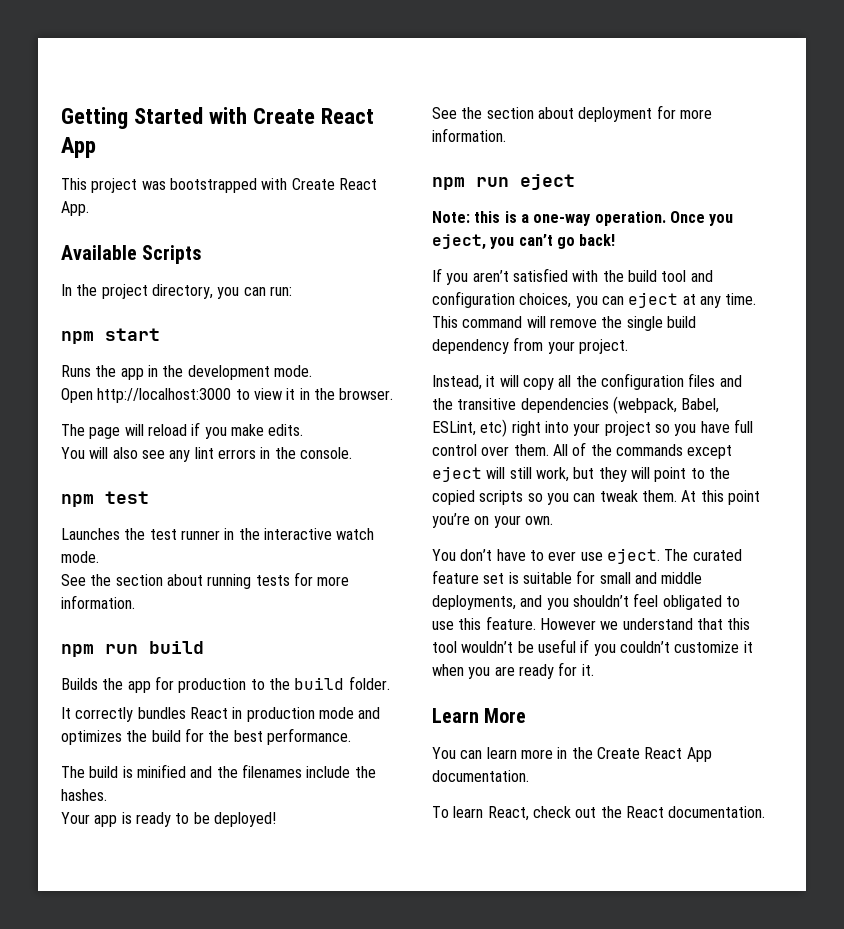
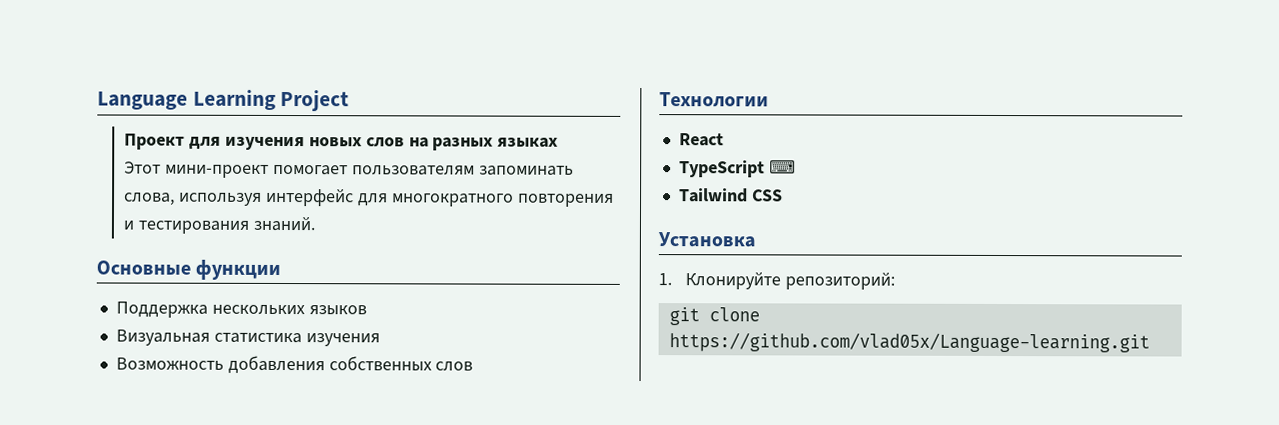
[61,107,375,129] [61,137,96,158] [61,178,377,193] [61,201,89,216] [61,245,203,264] [61,284,292,299] [61,328,160,344] [61,365,312,380] [61,388,394,403] [61,422,304,439] [61,447,352,462] [61,491,149,507] [61,528,375,540] [61,551,99,563] [61,572,350,589] [61,595,135,609] [61,641,204,657] [61,676,390,693] [61,707,381,722] [61,728,351,745] [61,764,376,778] [61,789,107,801] [61,812,276,827] [432,105,712,122] [432,128,506,142] [432,174,575,190] [432,211,734,226] [432,234,616,250] [432,268,713,285] [432,291,757,308] [432,316,696,331] [432,337,628,354] [432,373,742,390] [432,396,720,414] [432,419,753,437] [432,442,733,459] [432,466,730,482] [432,490,760,505] [432,513,553,528] [432,548,742,564] [432,570,703,584] [432,593,740,610] [432,616,751,630] [432,639,753,656] [432,662,594,679] [432,708,527,723] [432,747,712,762] [432,770,529,782] [432,806,766,821] Getting Started with Create React App // This project was bootstrapped with Create React App. // Available Scripts // In the project directory, you can run: // npm start // Runs the app in the development mode. // Open http://localhost:3000 to view it in the browser. // The page will reload if you make edits. // You will also see any lint errors in the console. // npm test // Launches the test runner in the interactive watch mode. // See the section about running tests for more information. // npm run build // Builds the app for production to the build folder. // It correctly bundles React in production mode and optimizes the build for the best performance. // The build is minified and the filenames include the hashes. // Your app is ready to be deployed! // See the section about deployment for more information. // npm run eject // Note: this is a one-way operation. Once you eject, you can’t go back! // If you aren’t satisfied with the build tool and configuration choices, you can eject at any time. This command will remove the single build dependency from your project. // Instead, it will copy all the configuration files and the transitive dependencies (webpack, Babel, ESLint, etc) right into your project so you have full control over them. All of the commands except eject will still work, but they will point to the copied scripts so you can tweak them. At this point you’re on your own. // You don’t have to ever use eject. The curated feature set is suitable for small and middle deployments, and you shouldn’t feel obligated to use this feature. However we understand that this tool wouldn’t be useful if you couldn’t customize it when you are ready for it. // Learn More // You can learn more in the Create React App documentation. // To learn React, check out the React documentation. -> [97,89,350,112] [124,133,559,151] [124,161,574,178] [124,188,614,207] [123,216,315,234] [96,259,282,281] [115,301,367,318] [115,329,380,347] [115,355,474,375] [659,92,769,108] [678,133,724,147] [678,159,796,178] [678,188,783,203] [658,232,756,248] [658,272,896,290] [668,307,760,326] [668,332,1150,353] Language Learning Project // Проект для изучения новых слов на разных языках // Этот мини-проект помогает пользователям запоминать слова, используя интерфейс для многократного повторения и тестирования знаний. // Основные функции // Поддержка нескольких языков // Визуальная статистика изучения // Возможность добавления собственных слов // Технологии // React // TypeScript ⌨ // Tailwind CSS // Установка // 1. Клонируйте репозиторий: // git clone https://github.com/vlad05x/Language-learning.git

